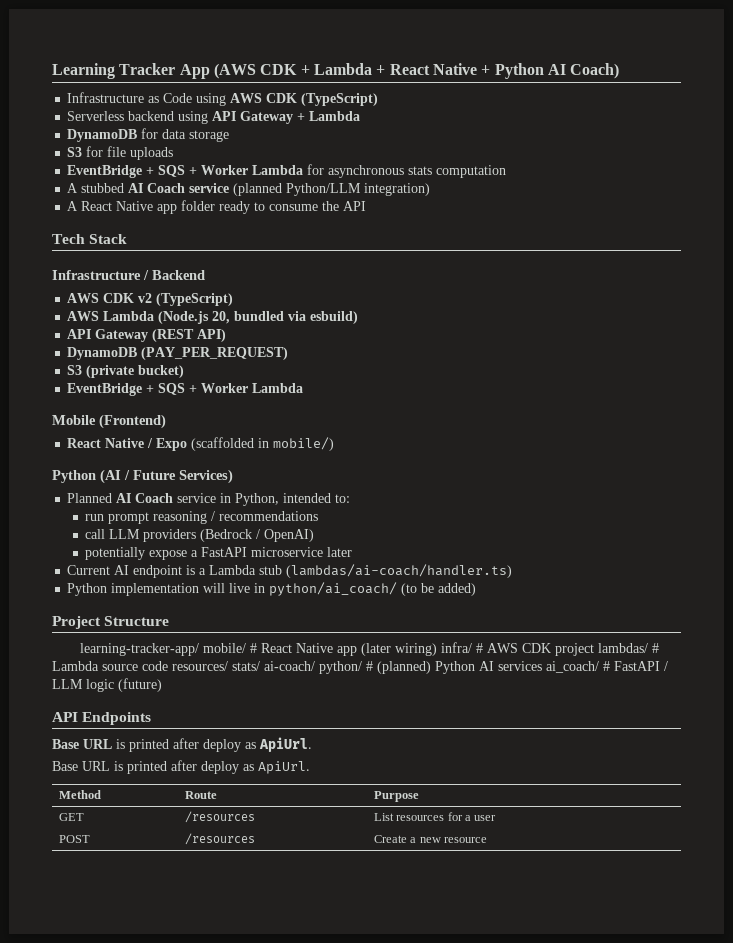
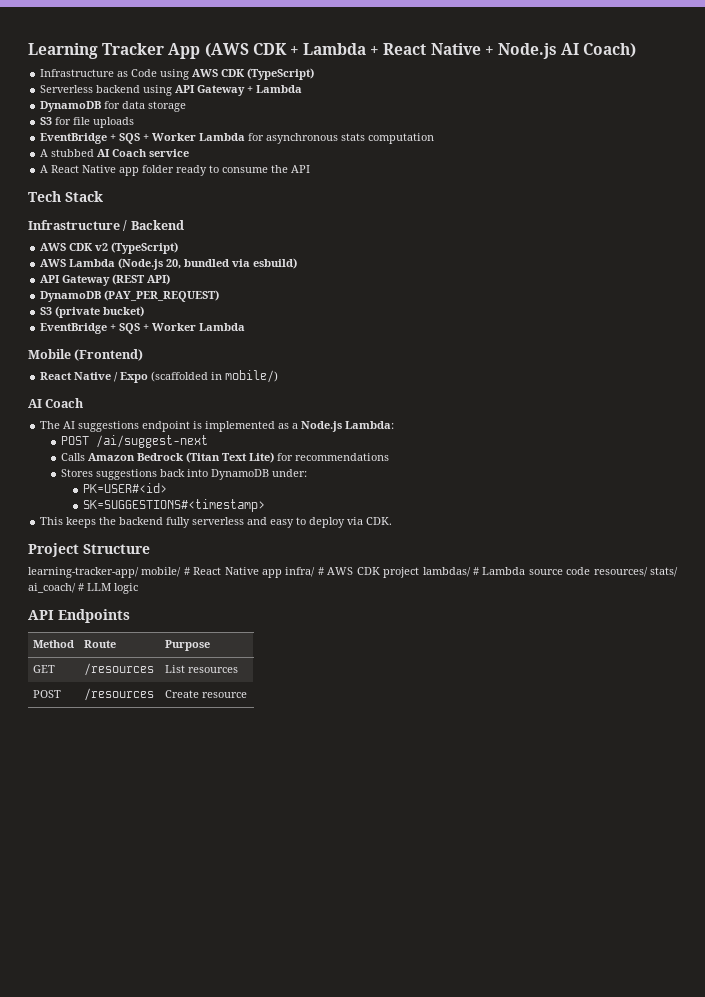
[494,63,544,79] Python -> [498,43,558,59] Node.js
[233,183,431,196] (planned Python/LLM integration) -> (190, 153) none
[52,469,233,484] [67,493,351,506] [85,511,319,524] [85,529,315,542] [85,547,353,560] [67,564,513,578] [67,582,477,596] Python (AI / Future Services) // Planned AI Coach service in Python, intended to: // run prompt reasoning / recommendations // call LLM providers (Bedrock / OpenAI) // potentially expose a FastAPI microservice later // Current AI endpoint is a Lambda stub (lambdas/ai-coach/handler.ts) // Python implementation will live in python/ai_coach/ (to be added) -> [28,398,85,408] [40,421,395,432] [61,435,209,448] [61,452,390,463] [61,469,308,480] [82,483,167,493] [82,499,265,512] [40,517,393,528] AI Coach // The AI suggestions endpoint is implemented as a Node.js Lambda: // POST /ai/suggest-next // Calls Amazon Bedrock (Titan Text Lite) for recommendations // Stores suggestions back into DynamoDB under: // PK=USER#<id> // SK=SUGGESTIONS#<timestamp> // This keeps the backend fully serverless and easy to deploy via CDK.
[361,643,438,656] (later wiring) -> (283, 573) none
[264,661,668,674] ai-coach/ python/ # (planned) Python AI services ai_coach/ # FastAPI / -> [28,583,84,593] ai_coach/ #
[118,678,162,692] (future) -> (138, 588) none
[52,737,312,752] [52,760,310,774] // Base URL is printed after deploy as ApiUrl. // Base URL is printed after deploy as ApiUrl. -> (130, 616) none
[447,812,497,821] for a user -> (238, 670) none
[410,837,441,843] a new -> (199, 694) none

